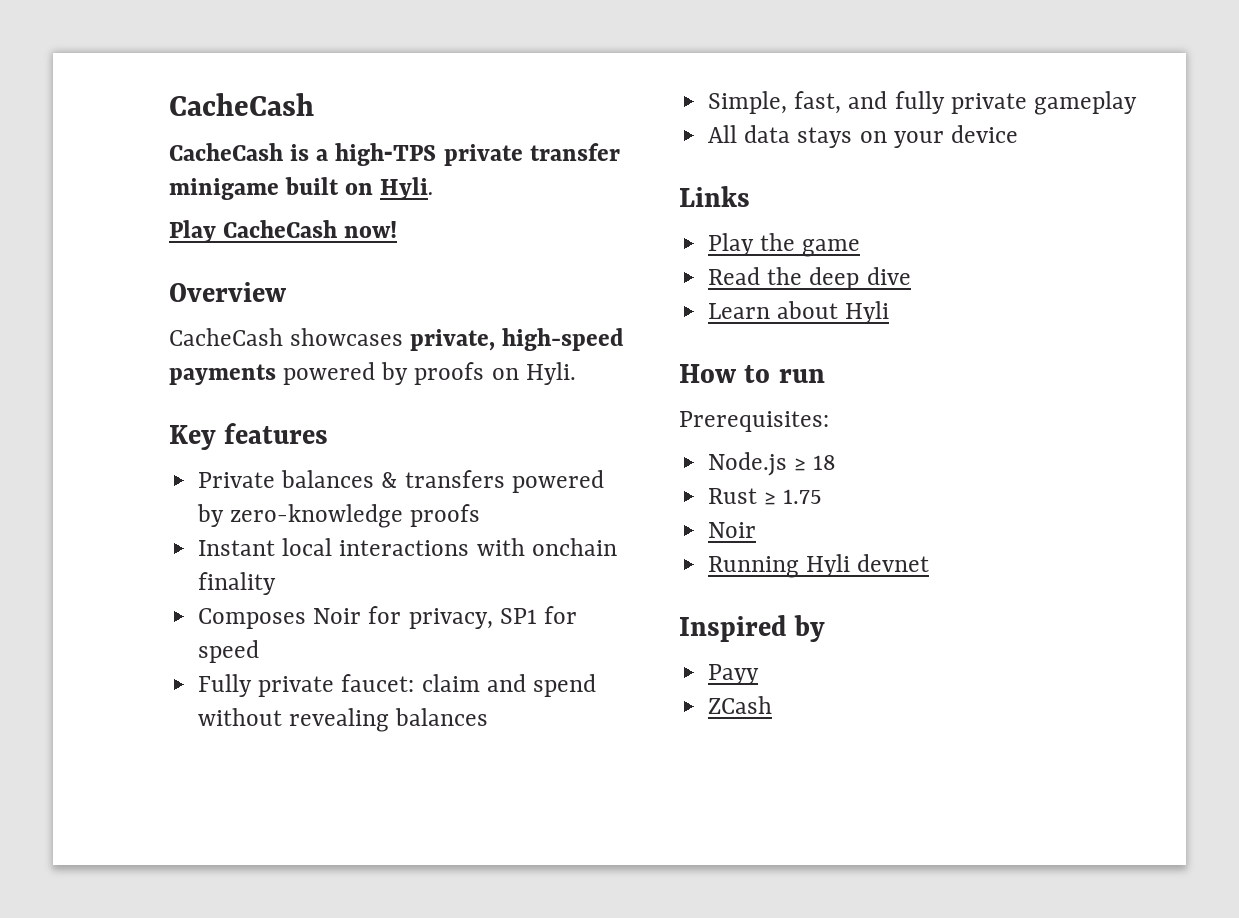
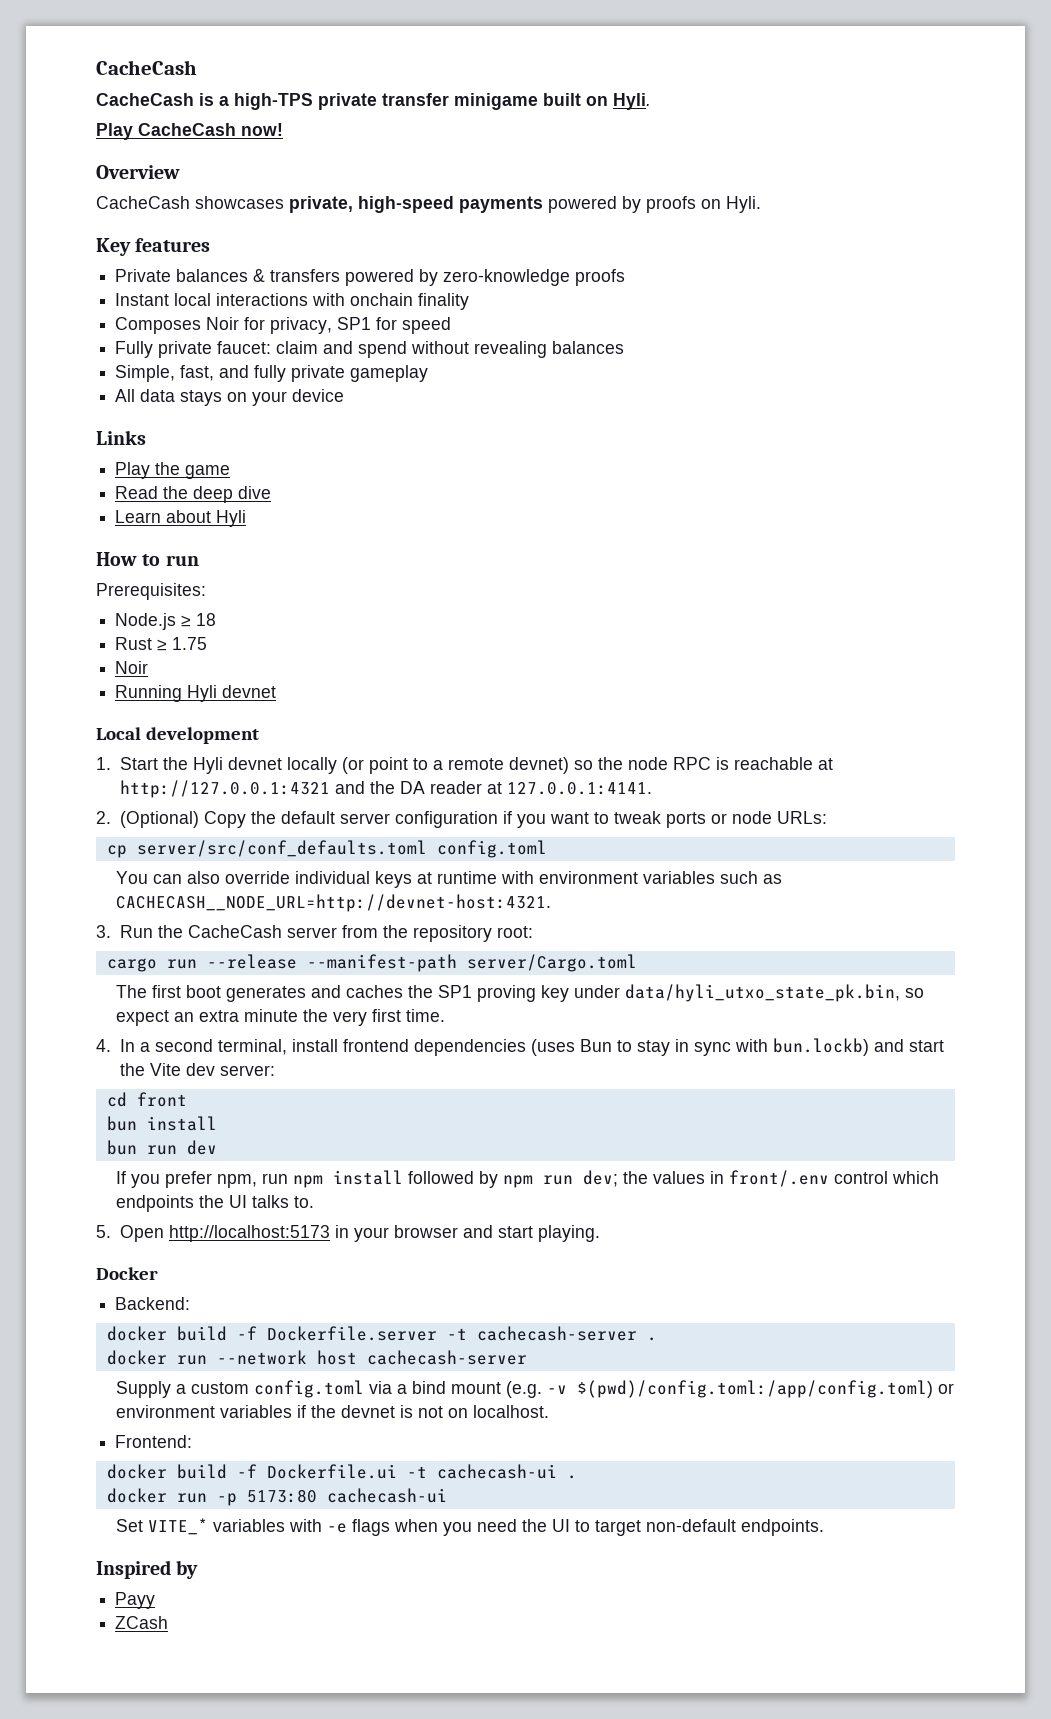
(930, 563) none -> [96,727,259,744] [96,757,833,774] [119,780,652,798] [96,811,827,828] [106,840,547,858] [116,871,783,888] [116,894,552,912] [96,925,533,942] [106,954,637,972] [116,984,925,1002] [116,1009,446,1026] [96,1038,944,1056] [119,1063,275,1076] [106,1092,187,1107] [106,1116,217,1131] [106,1140,217,1155] [116,1170,940,1188] [116,1195,315,1212] [96,1225,600,1242] [96,1267,158,1280] [115,1297,191,1310] [106,1326,657,1341] [106,1350,527,1365] [116,1380,955,1398] [116,1405,550,1418] [115,1435,193,1448] [106,1464,577,1479] [106,1488,447,1506] [116,1518,825,1536] // Local development // 1. Start the Hyli devnet locally (or point to a remote devnet) so the node RPC is reachable at http://127.0.0.1:4321 and the DA reader at 127.0.0.1:4141. // 2. (Optional) Copy the default server configuration if you want to tweak ports or node URLs: // cp server/src/conf_defaults.toml config.toml // You can also override individual keys at runtime with environment variables such as CACHECASH__NODE_URL=http://devnet-host:4321. // 3. Run the CacheCash server from the repository root: // cargo run --release --manifest-path server/Cargo.toml // The first boot generates and caches the SP1 proving key under data/hyli_utxo_state_pk.bin, so expect an extra minute the very first time. // 4. In a second terminal, install frontend dependencies (uses Bun to stay in sync with bun.lockb) and start the Vite dev server: // cd front // bun install // bun run dev // If you prefer npm, run npm install followed by npm run dev; the values in front/.env control which endpoints the UI talks to. // 5. Open http://localhost:5173 in your browser and start playing. // Docker // Backend: // docker build -f Dockerfile.server -t cachecash-server . // docker run --network host cachecash-server // Supply a custom config.toml via a bind mount (e.g. -v $(pwd)/config.toml:/app/config.toml) or environment variables if the devnet is not on localhost. // Frontend: // docker build -f Dockerfile.ui -t cachecash-ui . // docker run -p 5173:80 cachecash-ui // Set VITE_* variables with -e flags when you need the UI to target non-default endpoints.

